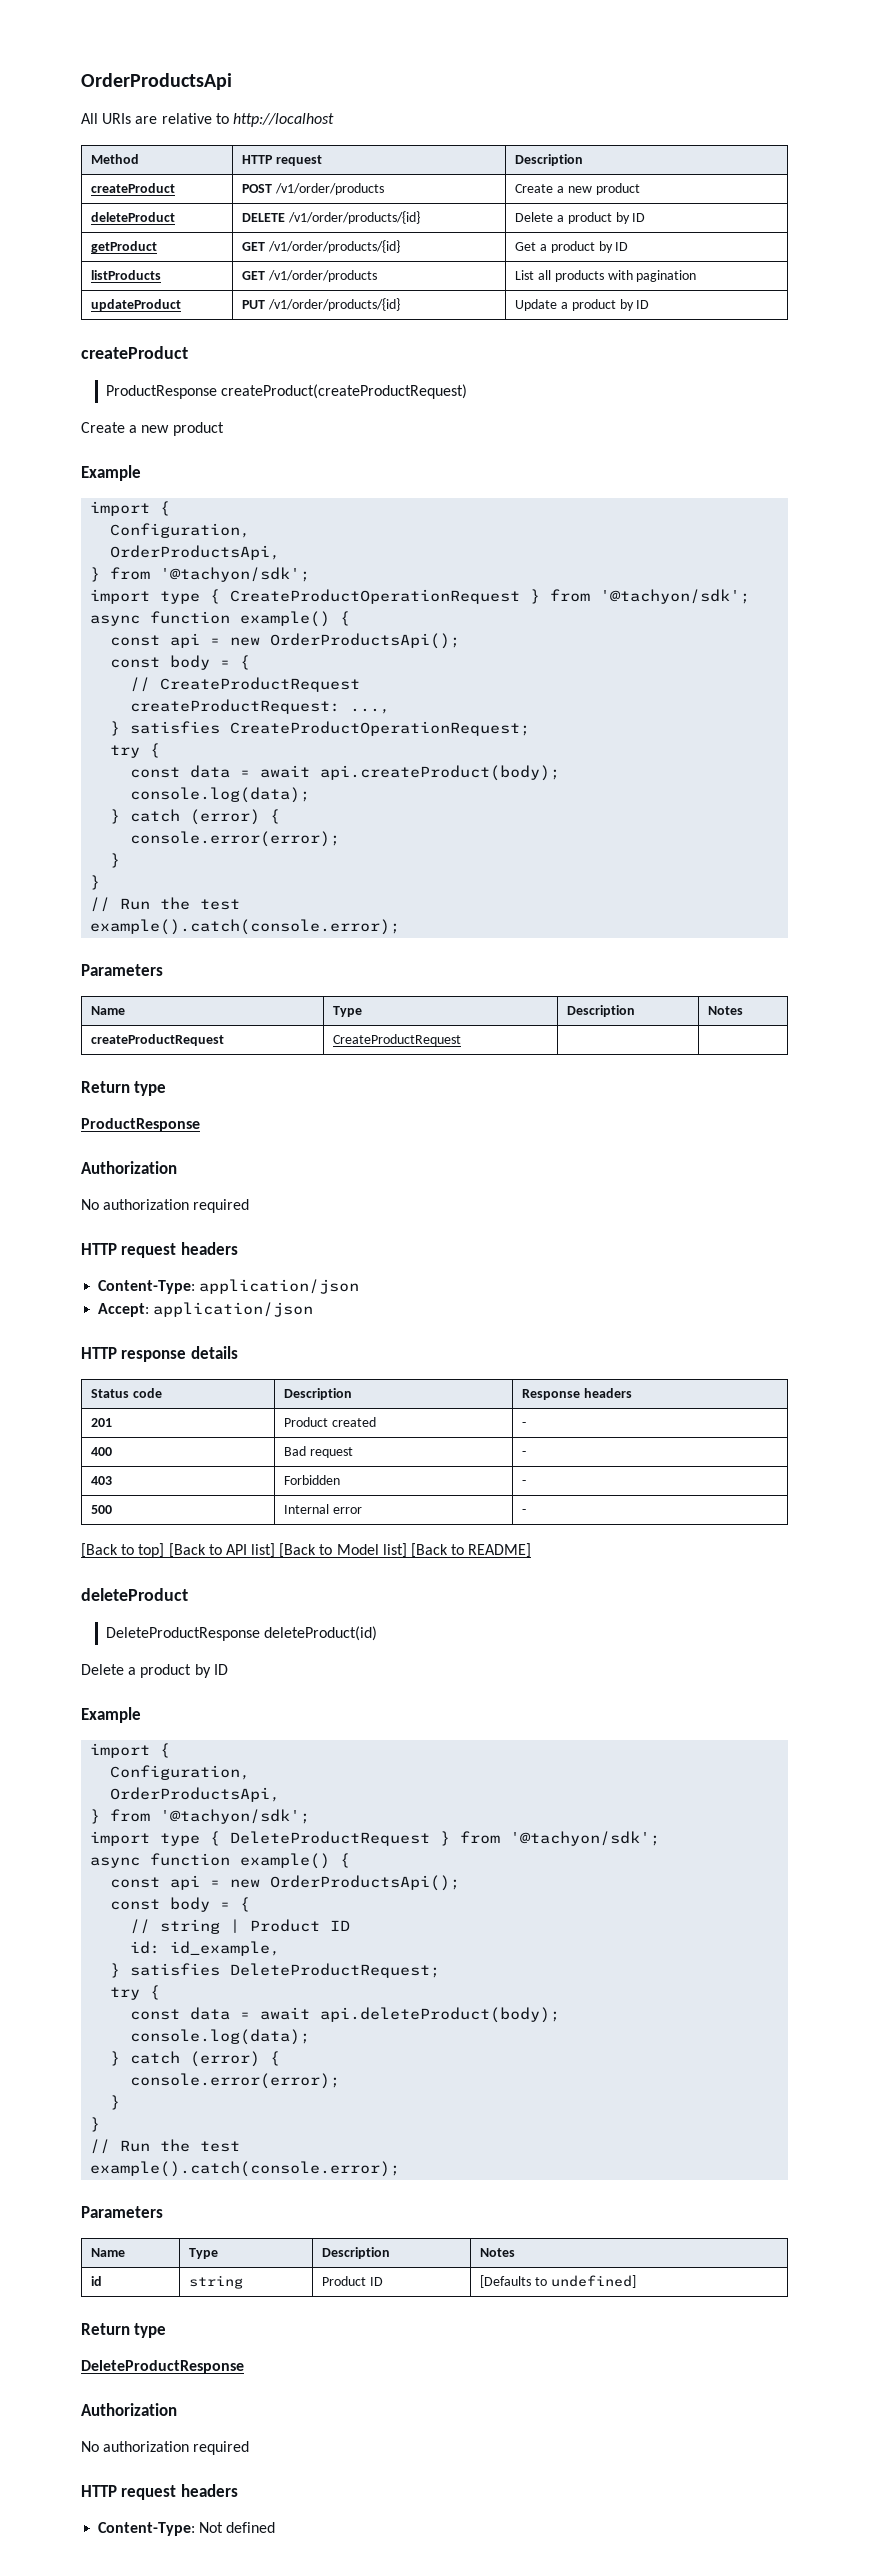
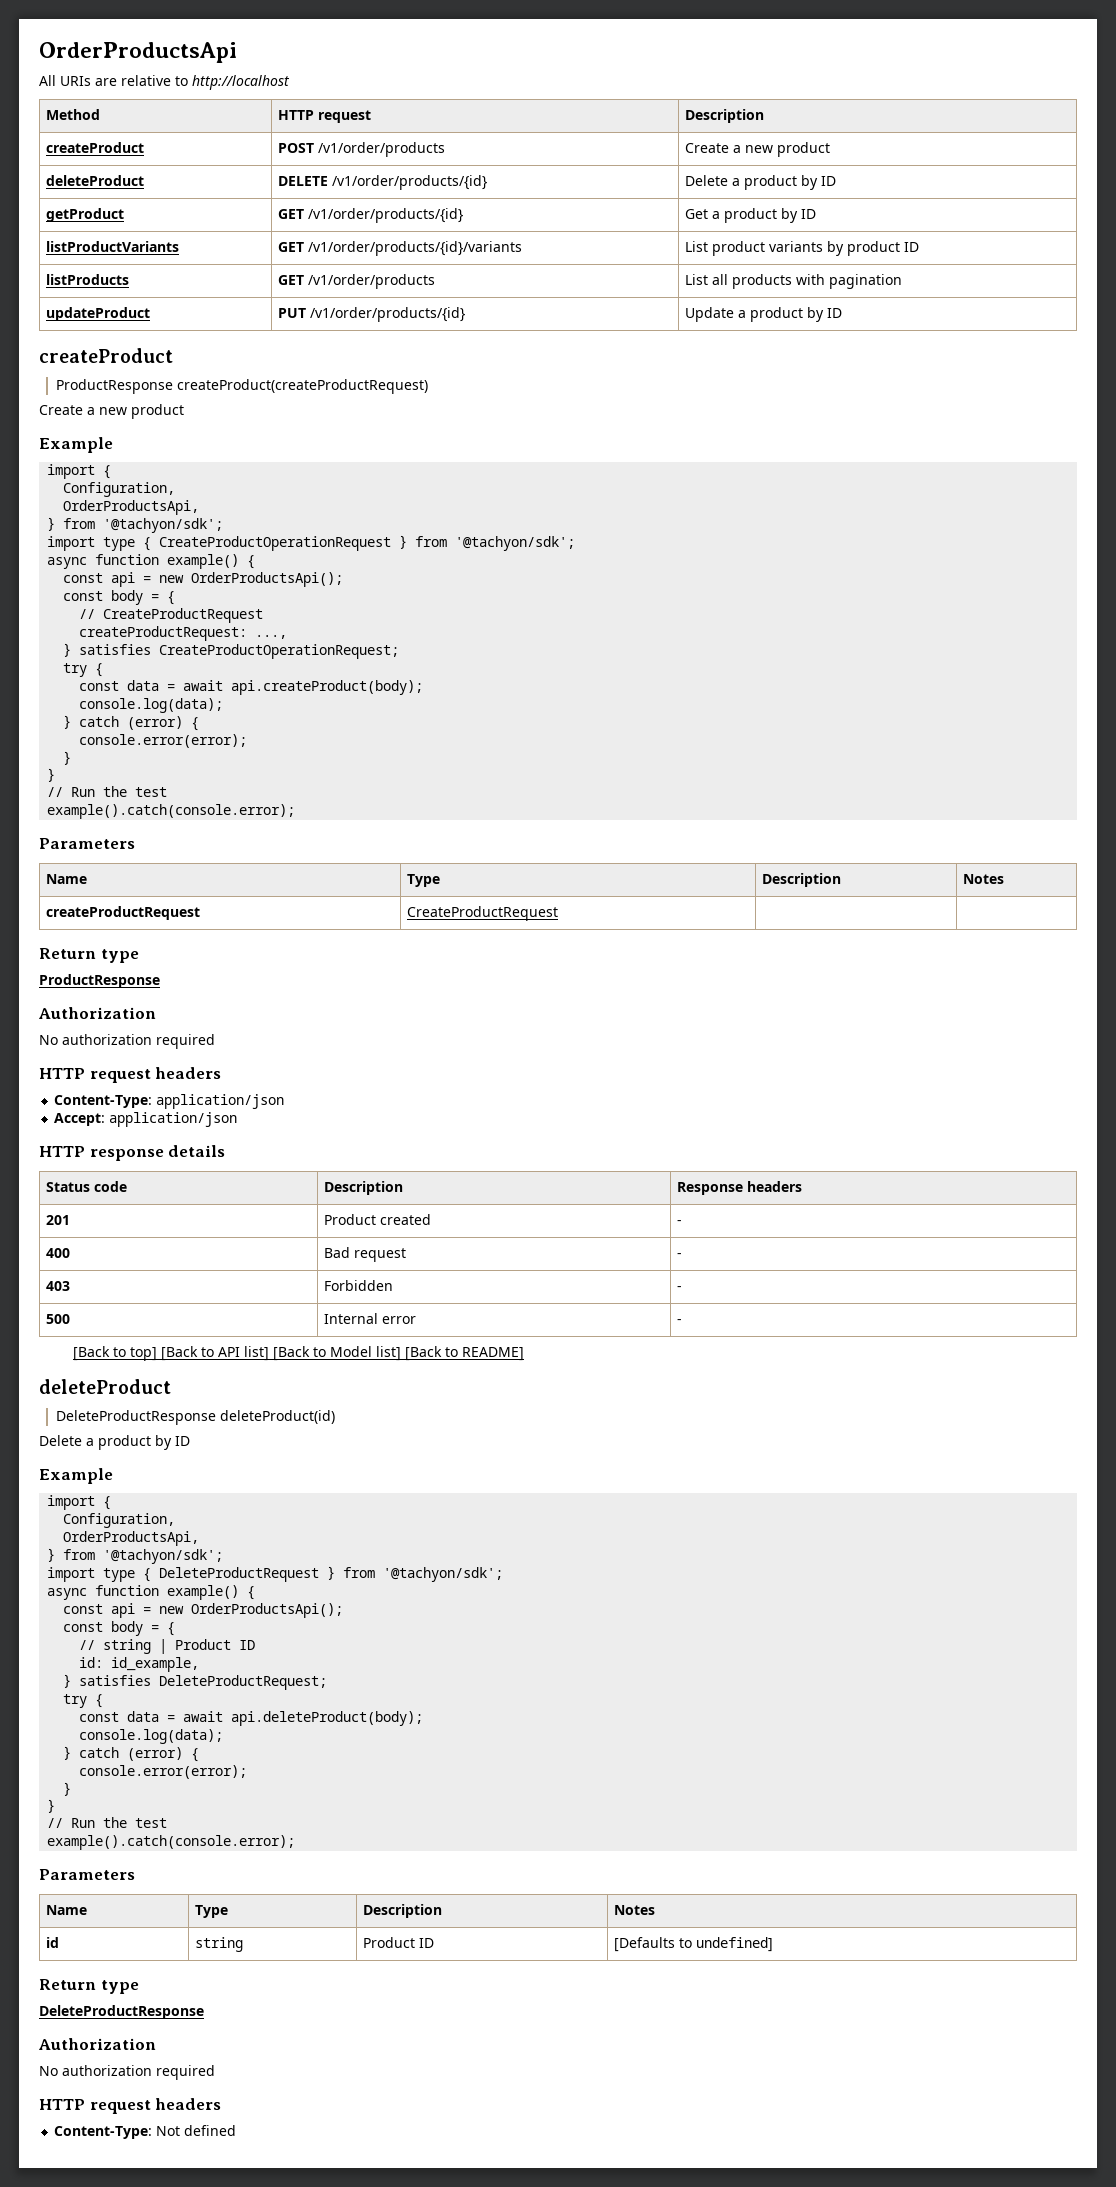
(629, 246) none -> [46,241,180,252] [278,241,523,256] [685,241,920,256] // listProductVariants | GET /v1/order/products/{id}/variants | List product variants by product ID

